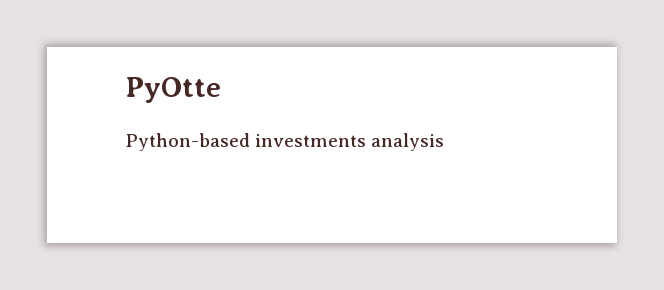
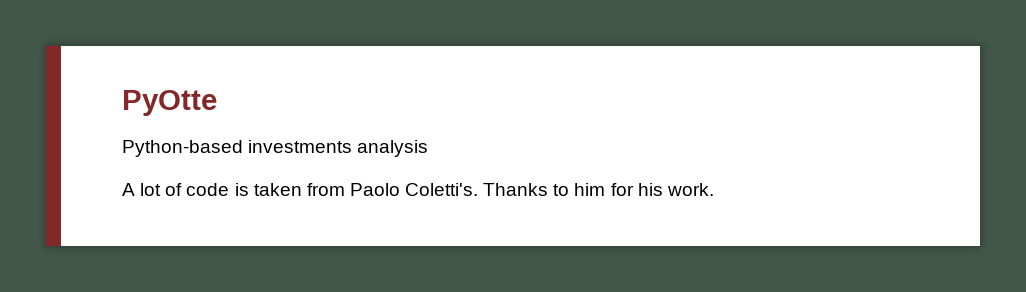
(445, 142) none -> [122,183,714,196] // A lot of code is taken from Paolo Coletti's. Thanks to him for his work.

